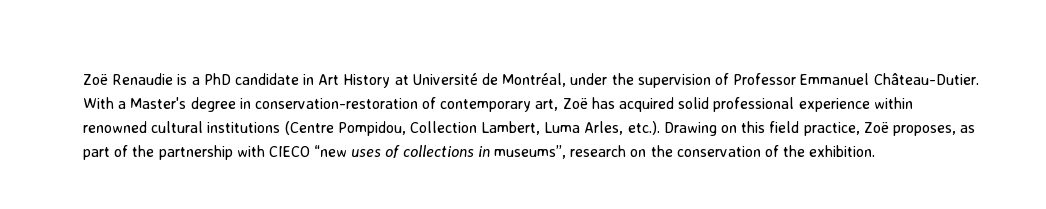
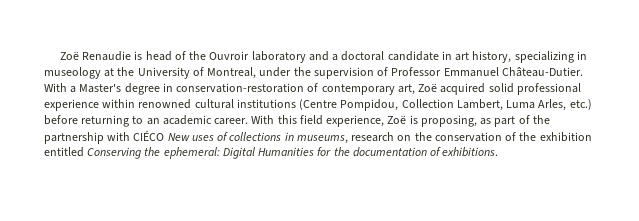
[191,73,567,88] a PhD candidate in Art History at Université de Montréal, -> [145,51,587,63] [44,67,257,79] head of the Ouvroir laboratory and a doctoral candidate in art history, specializing in museology at the University of Montreal,
[591,97,615,109] has -> (438, 87) none
[627,121,956,136] etc.). Drawing on this field practice, Zoë proposes, -> [569,99,592,110] [44,115,477,127] etc.) before returning to an academic career. With this field experience, Zoë is proposing,
[268,145,348,157] CIECO “new -> [133,130,190,141] CIÉCO New
[494,145,567,159] museums”, -> [296,135,348,144] museums,
[809,145,876,157] exhibition. -> [539,132,592,142] [44,147,499,159] exhibition entitled Conserving the ephemeral: Digital Humanities for the documentation of exhibitions.

